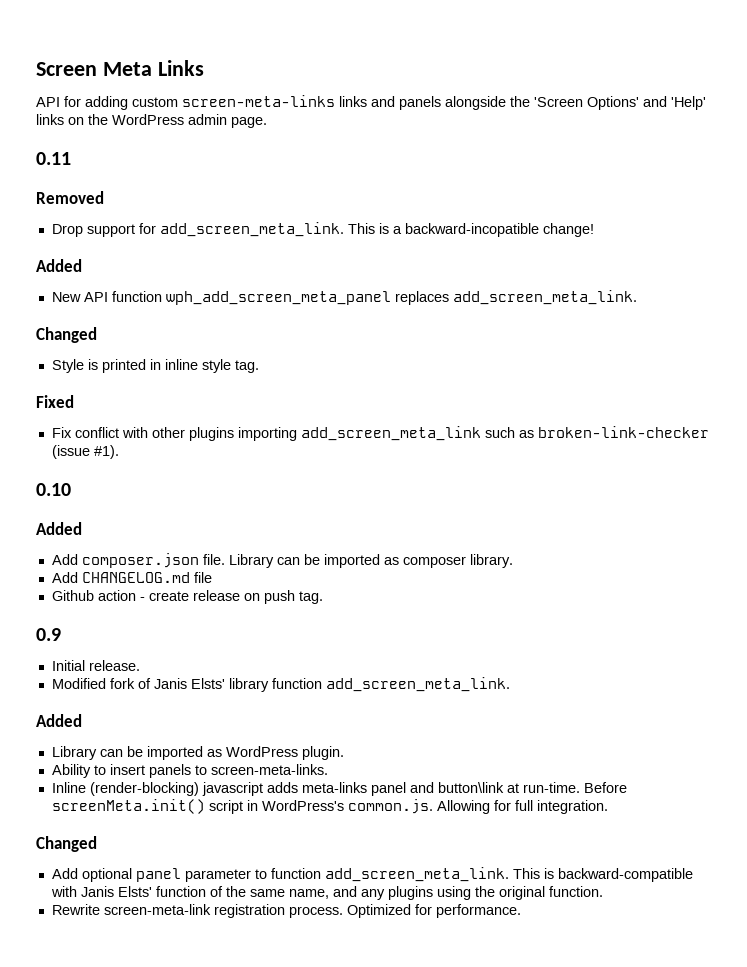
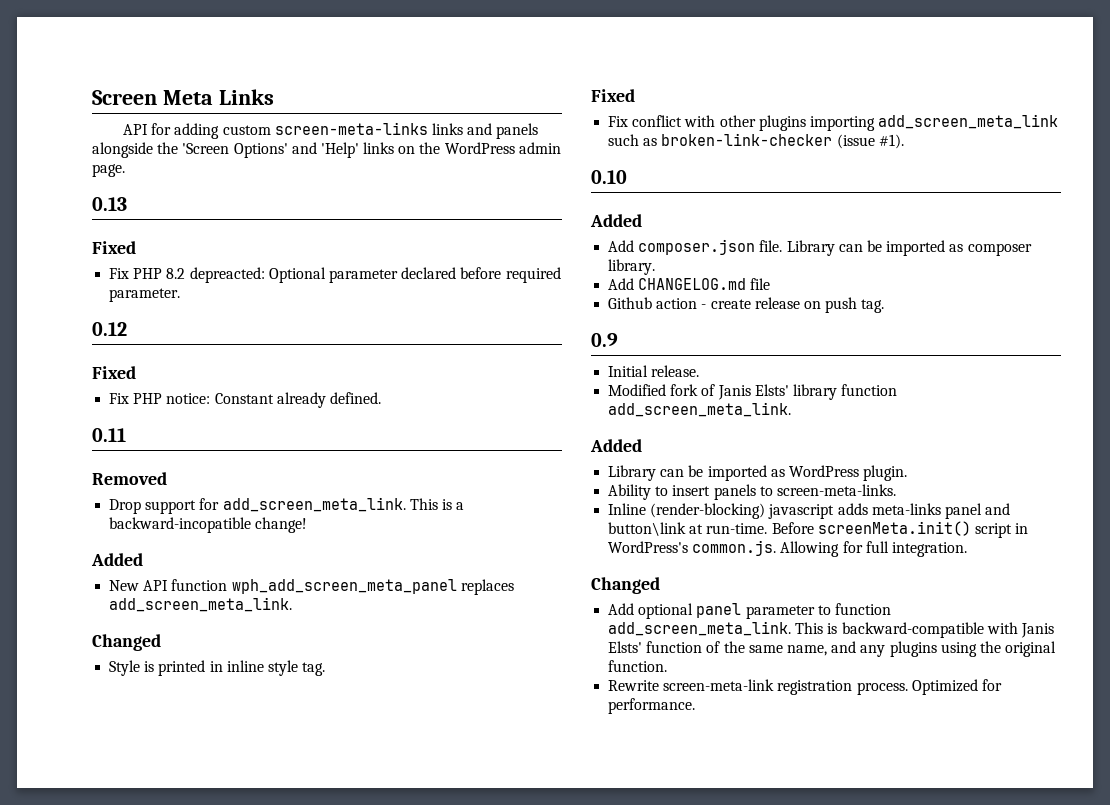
(267, 122) none -> [92,197,127,211] [92,241,136,254] [109,267,561,283] [109,288,181,302] [92,322,127,336] [92,366,136,379] [109,392,381,408] // 0.13 // Fixed // Fix PHP 8.2 depreacted: Optional parameter declared before required parameter. // 0.12 // Fixed // Fix PHP notice: Constant already defined.

